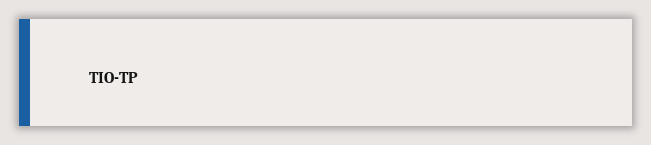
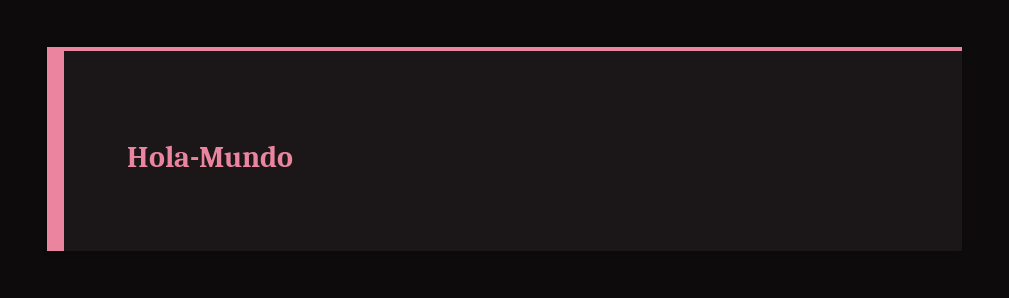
[89,72,138,83] TIO-TP -> [127,145,293,167] Hola-Mundo

